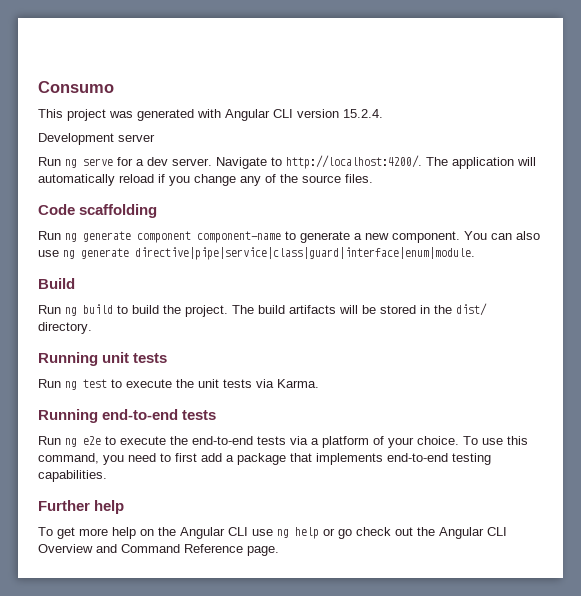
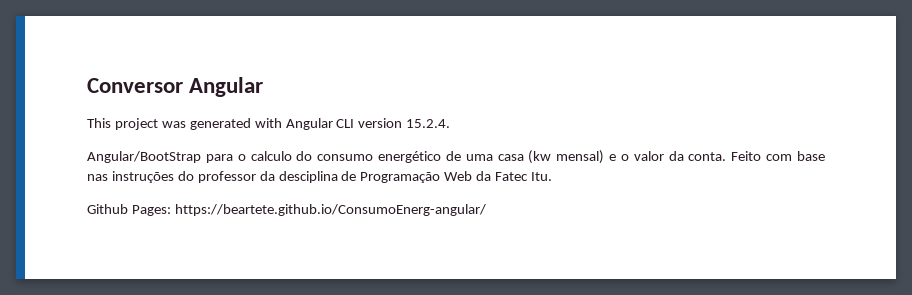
[38,81,114,93] Consumo -> [87,77,264,97] Conversor Angular
[38,133,155,145] [38,155,536,169] [38,174,373,186] [38,204,158,218] [38,231,540,243] [38,247,475,260] [38,278,75,289] [38,303,487,317] [38,322,92,334] [38,352,168,366] [38,379,319,390] [38,409,217,423] [38,436,528,448] [38,453,491,465] [38,470,107,482] [38,500,125,514] [38,527,507,539] [38,544,279,556] Development server // Run ng serve for a dev server. Navigate to http://localhost:4200/. The application will automatically reload if you change any of the source files. // Code scaffolding // Run ng generate component component-name to generate a new component. You can also use ng generate directive|pipe|service|class|guard|interface|enum|module. // Build // Run ng build to build the project. The build artifacts will be stored in the dist/ directory. // Running unit tests // Run ng test to execute the unit tests via Karma. // Running end-to-end tests // Run ng e2e to execute the end-to-end tests via a platform of your choice. To use this command, you need to first add a package that implements end-to-end testing capabilities. // Further help // To get more help on the Angular CLI use ng help or go check out the Angular CLI Overview and Command Reference page. -> [87,150,826,164] [87,171,553,183] [87,204,486,216] Angular/BootStrap para o calculo do consumo energético de uma casa (kw mensal) e o valor da conta. Feito com base nas instruções do professor da desciplina de Programação Web da Fatec Itu. // Github Pages: https://beartete.github.io/ConsumoEnerg-angular/

